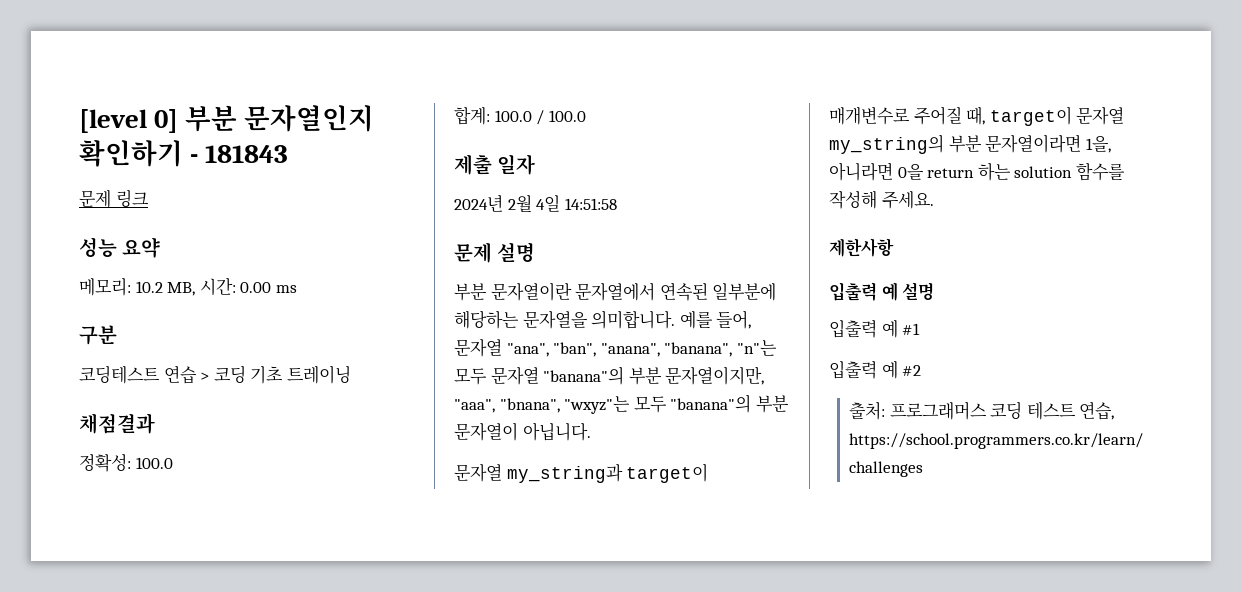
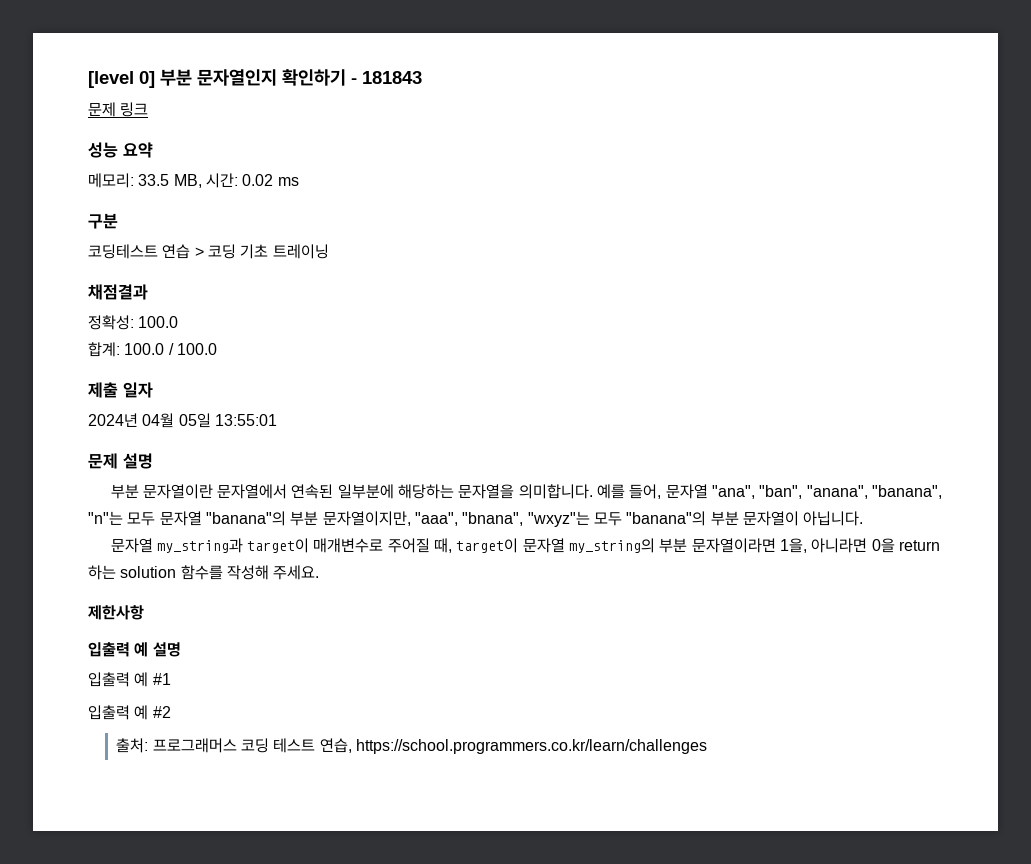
[135,281,163,293] 10.2 -> [138,174,170,186] 33.5
[240,282,272,293] 0.00 -> [242,174,274,186] 0.02
[507,195,617,212] 2월 4일 14:51:58 -> [142,413,277,428] 04월 05일 13:55:01

